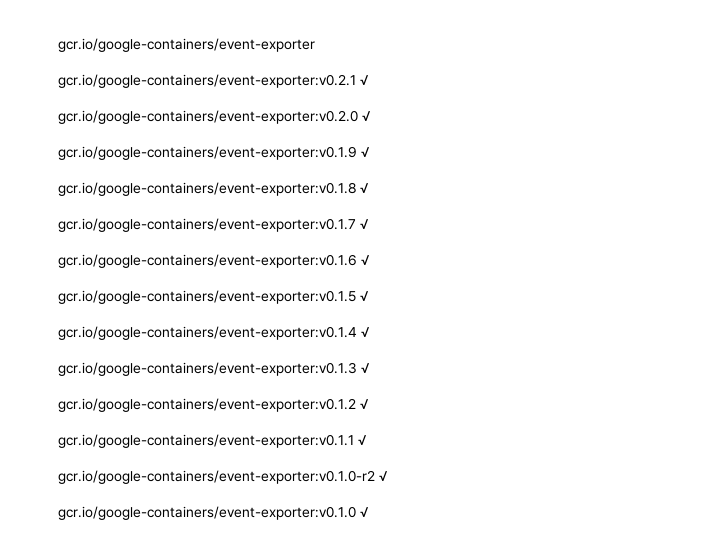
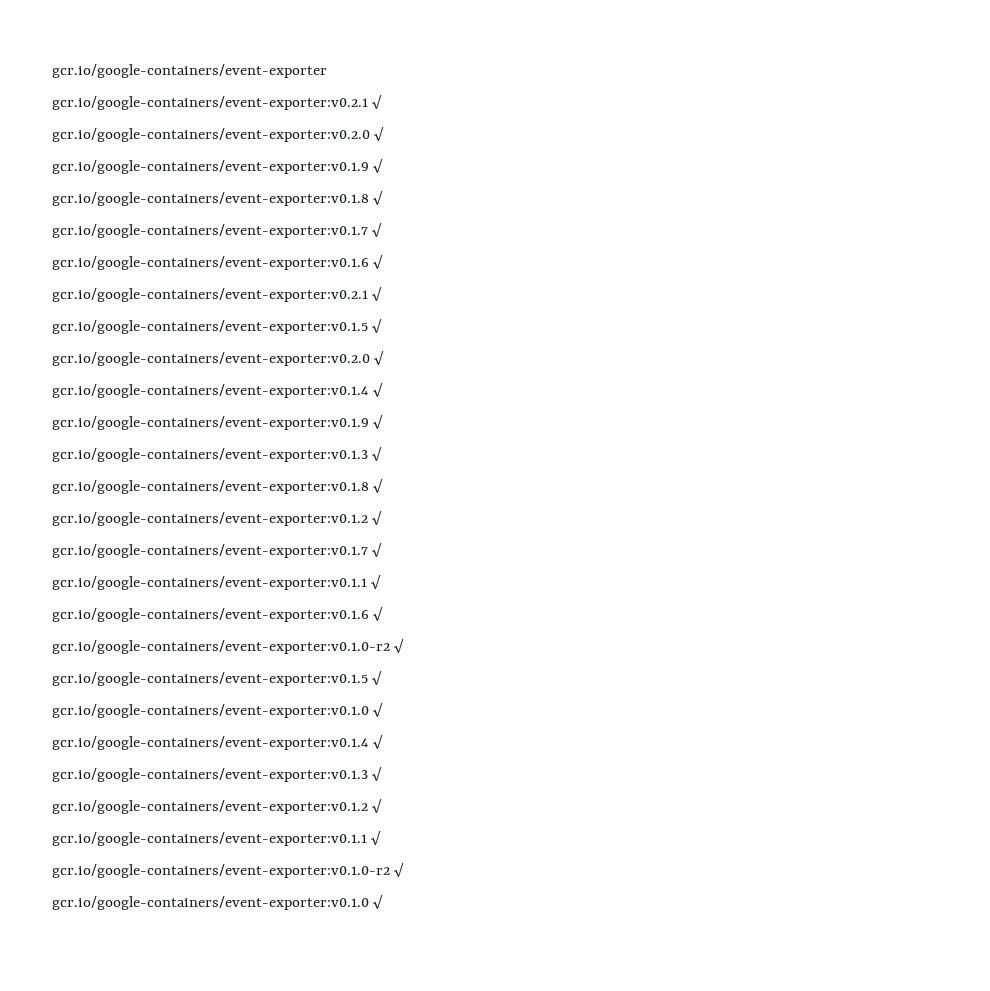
[58,290,369,304] // gcr.io/google-containers/event-exporter:v0.1.5 √ -> [52,287,383,302] [52,319,383,334] [52,351,385,366] [52,383,384,398] [52,415,384,430] [52,447,383,462] [52,479,384,494] [52,511,383,526] [52,543,383,558] [52,575,382,590] [52,607,384,622] [52,639,405,654] [52,671,383,686] [52,703,384,718] // gcr.io/google-containers/event-exporter:v0.2.1 √ // gcr.io/google-containers/event-exporter:v0.1.5 √ // gcr.io/google-containers/event-exporter:v0.2.0 √ // gcr.io/google-containers/event-exporter:v0.1.4 √ // gcr.io/google-containers/event-exporter:v0.1.9 √ // gcr.io/google-containers/event-exporter:v0.1.3 √ // gcr.io/google-containers/event-exporter:v0.1.8 √ // gcr.io/google-containers/event-exporter:v0.1.2 √ // gcr.io/google-containers/event-exporter:v0.1.7 √ // gcr.io/google-containers/event-exporter:v0.1.1 √ // gcr.io/google-containers/event-exporter:v0.1.6 √ // gcr.io/google-containers/event-exporter:v0.1.0-r2 √ // gcr.io/google-containers/event-exporter:v0.1.5 √ // gcr.io/google-containers/event-exporter:v0.1.0 √

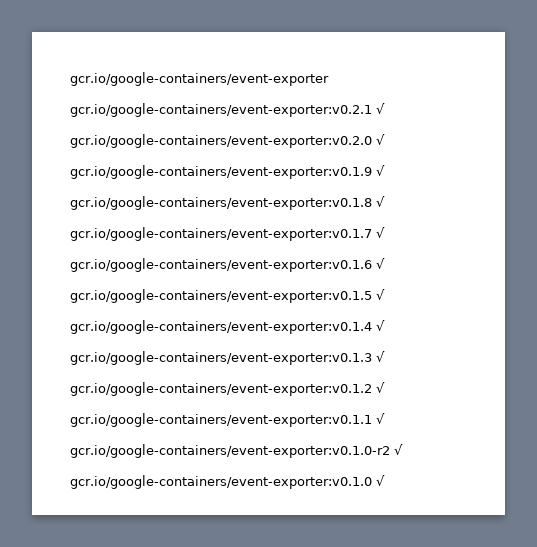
[52,287,383,302] [52,319,383,334] [52,351,385,366] [52,383,384,398] [52,415,384,430] [52,447,383,462] [52,479,384,494] [52,511,383,526] [52,543,383,558] [52,575,382,590] [52,607,384,622] [52,639,405,654] [52,671,383,686] [52,703,384,718] // gcr.io/google-containers/event-exporter:v0.2.1 √ // gcr.io/google-containers/event-exporter:v0.1.5 √ // gcr.io/google-containers/event-exporter:v0.2.0 √ // gcr.io/google-containers/event-exporter:v0.1.4 √ // gcr.io/google-containers/event-exporter:v0.1.9 √ // gcr.io/google-containers/event-exporter:v0.1.3 √ // gcr.io/google-containers/event-exporter:v0.1.8 √ // gcr.io/google-containers/event-exporter:v0.1.2 √ // gcr.io/google-containers/event-exporter:v0.1.7 √ // gcr.io/google-containers/event-exporter:v0.1.1 √ // gcr.io/google-containers/event-exporter:v0.1.6 √ // gcr.io/google-containers/event-exporter:v0.1.0-r2 √ // gcr.io/google-containers/event-exporter:v0.1.5 √ // gcr.io/google-containers/event-exporter:v0.1.0 √ -> [70,289,385,303] // gcr.io/google-containers/event-exporter:v0.1.5 √

